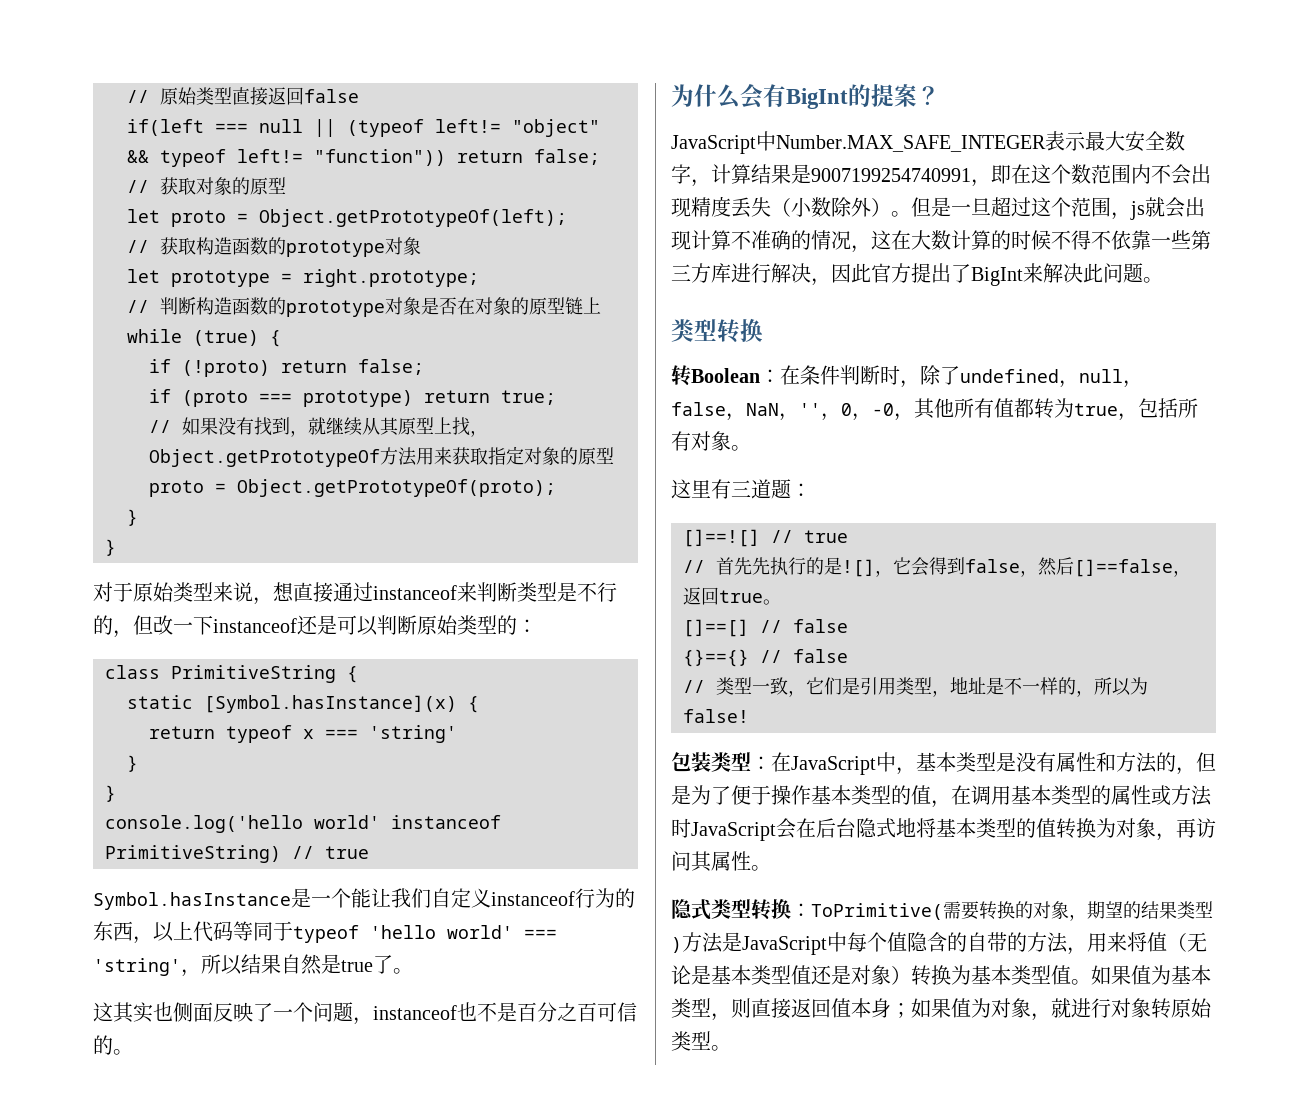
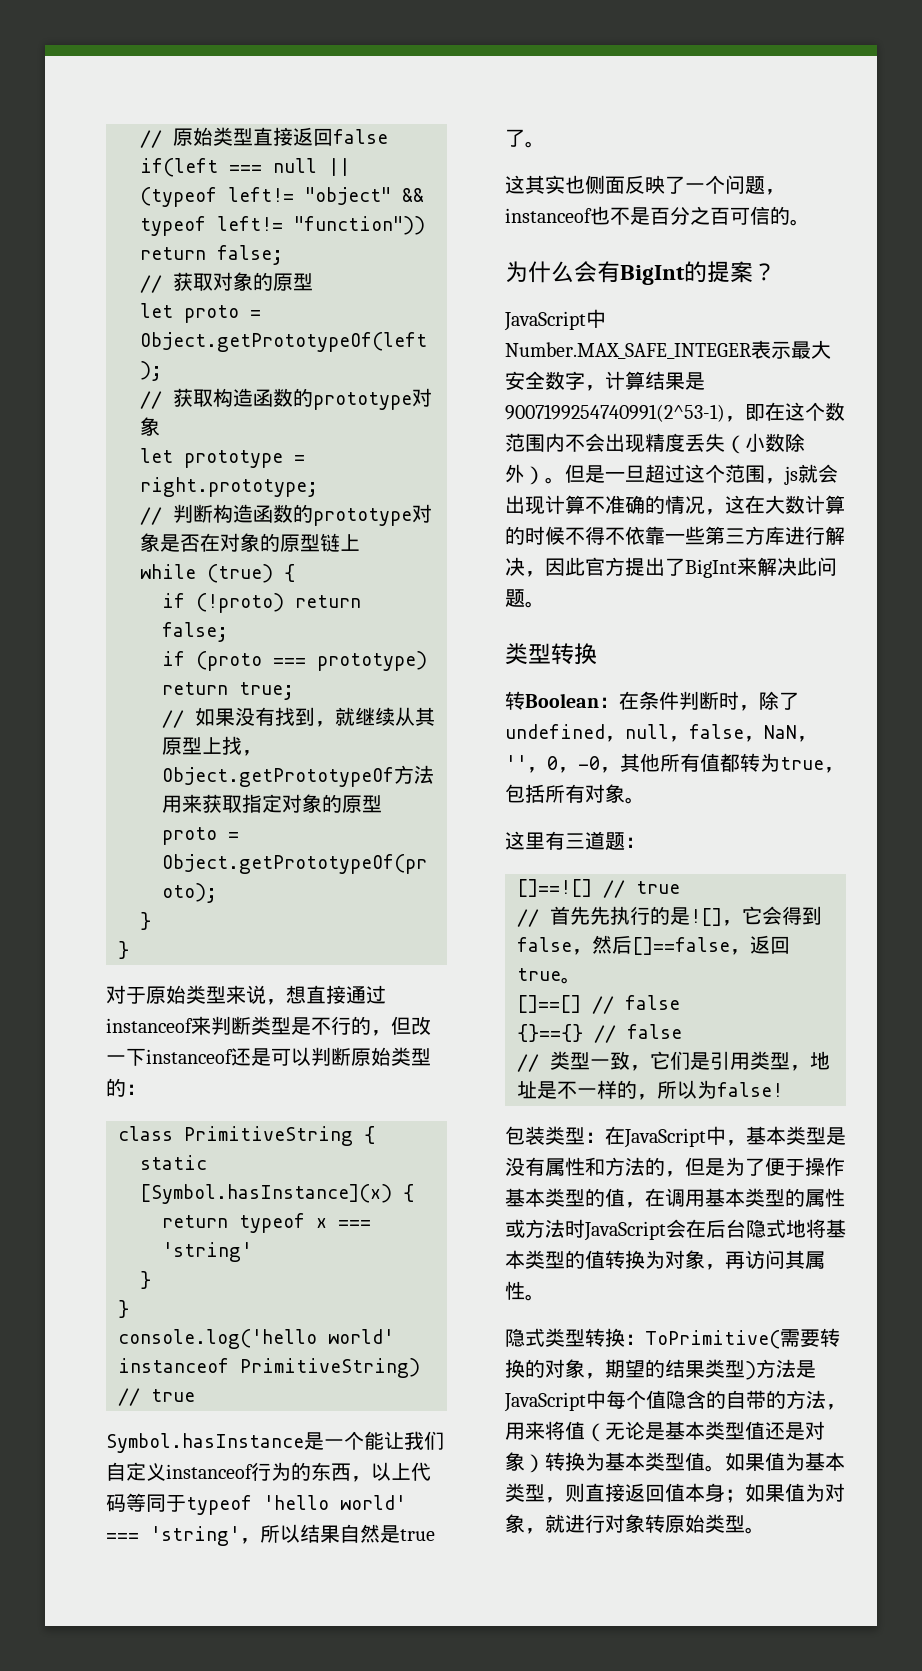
[811,168,971,182] 9007199254740991 -> [505,404,725,422] 9007199254740991(2^53-1)

